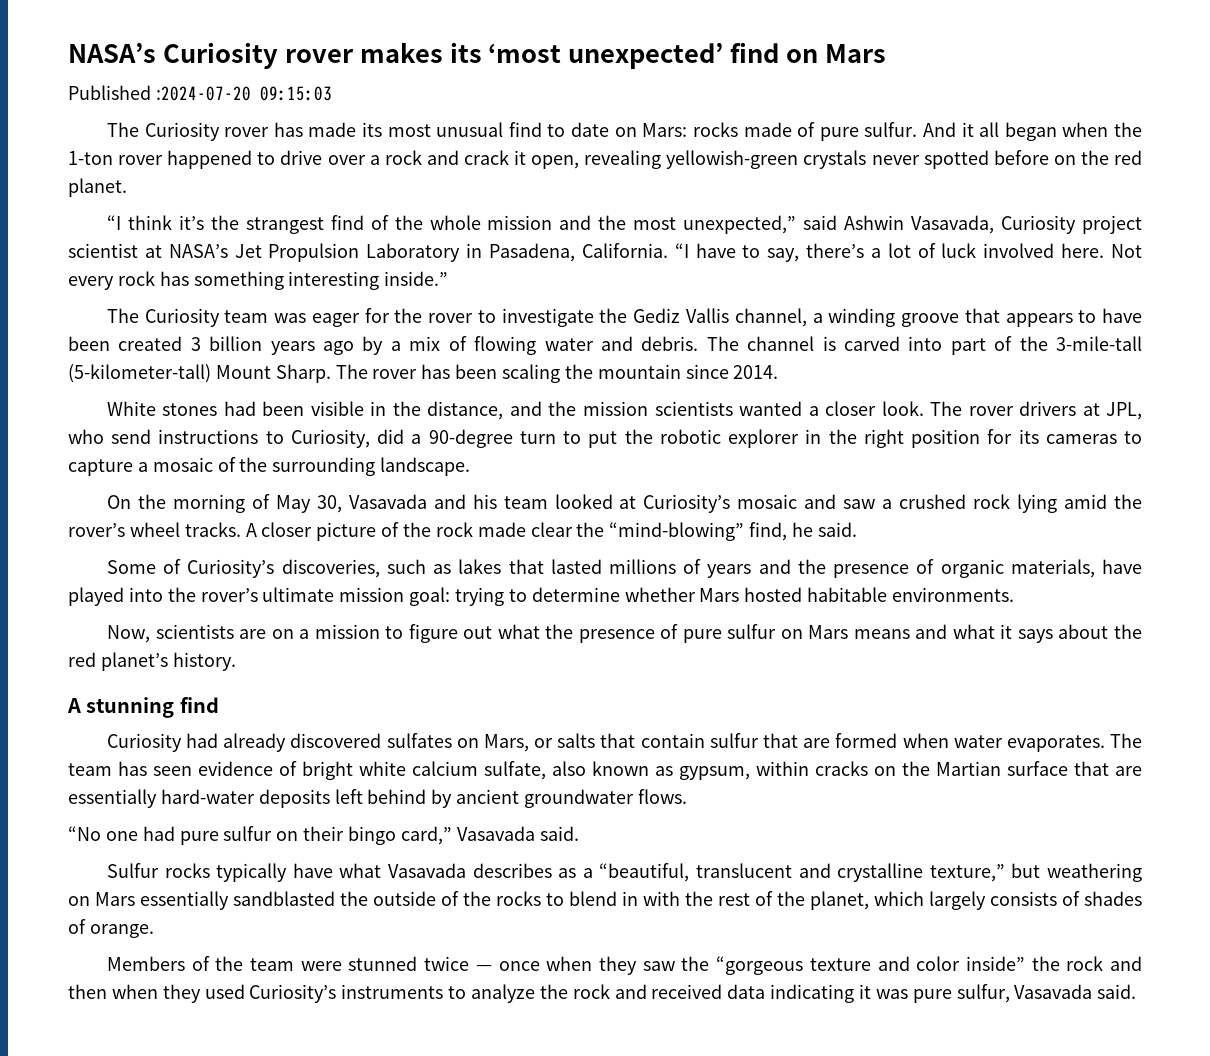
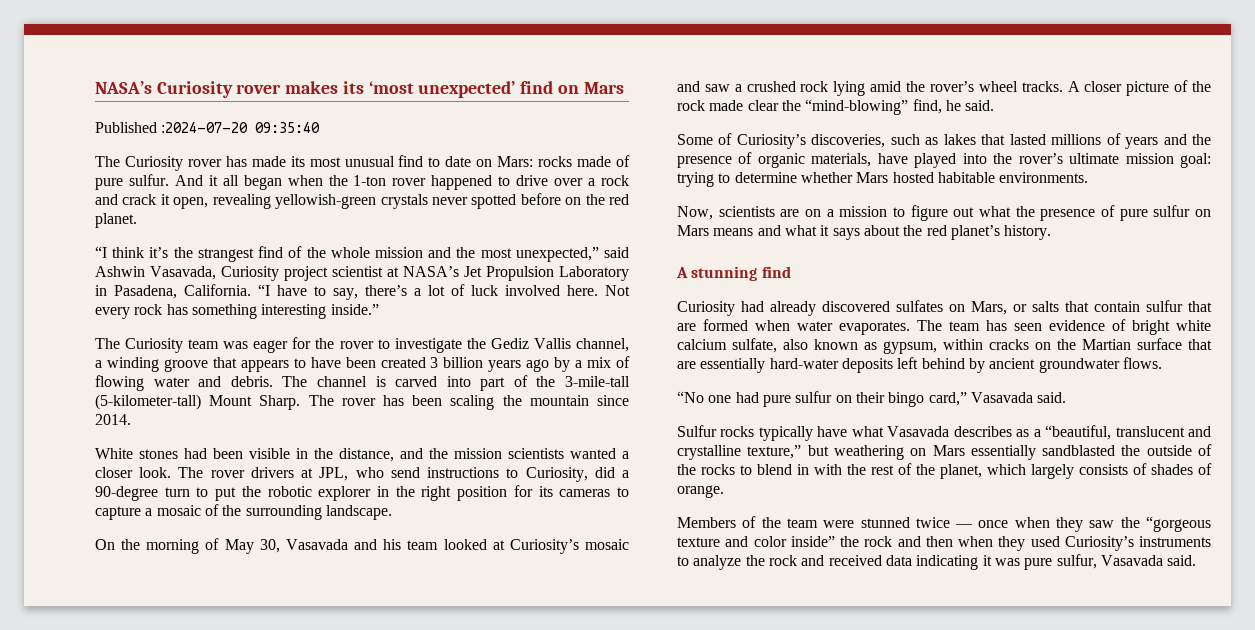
[259,86,332,101] 09:15:03 -> [255,122,321,133] 09:35:40

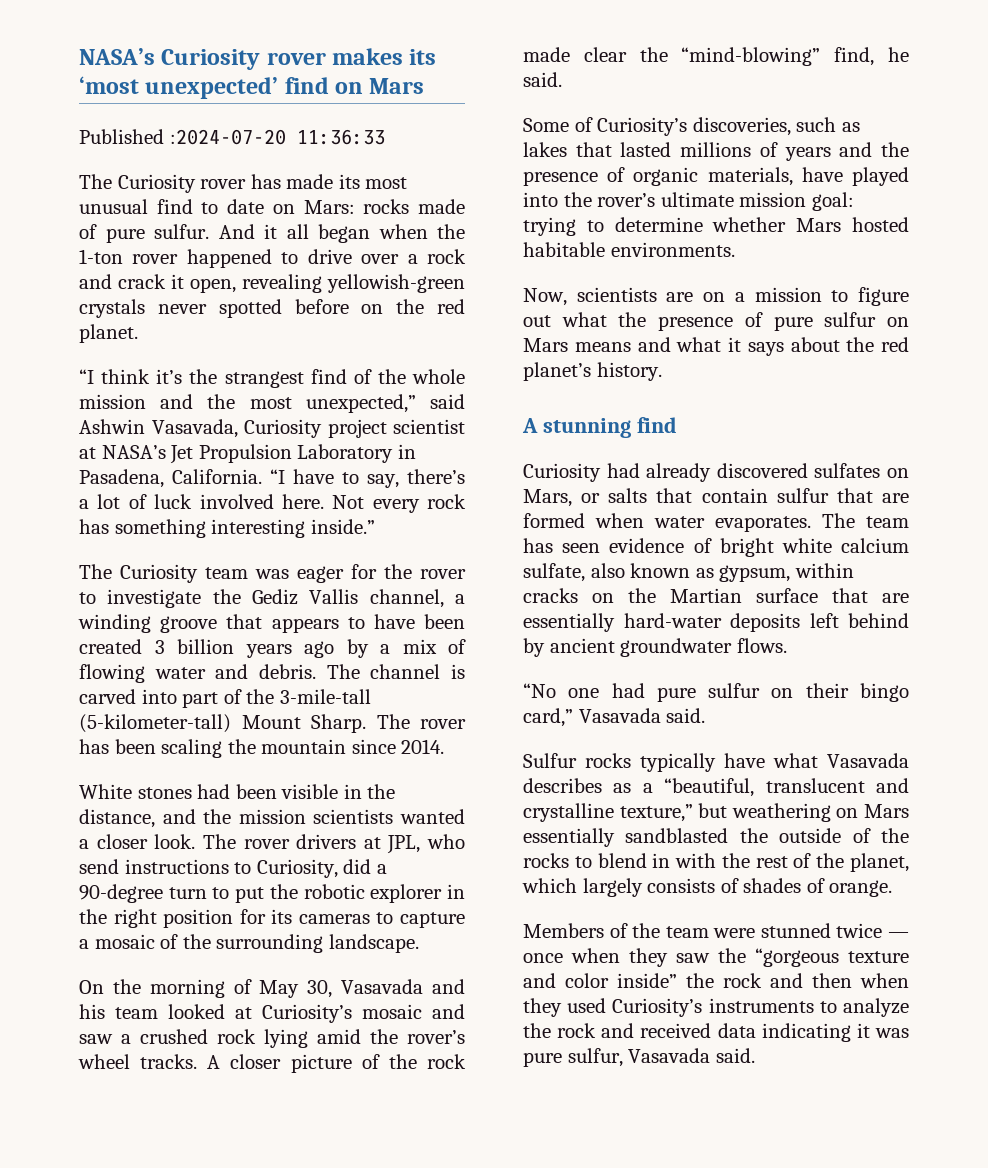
[255,122,321,133] 09:35:40 -> [296,129,385,145] 11:36:33

